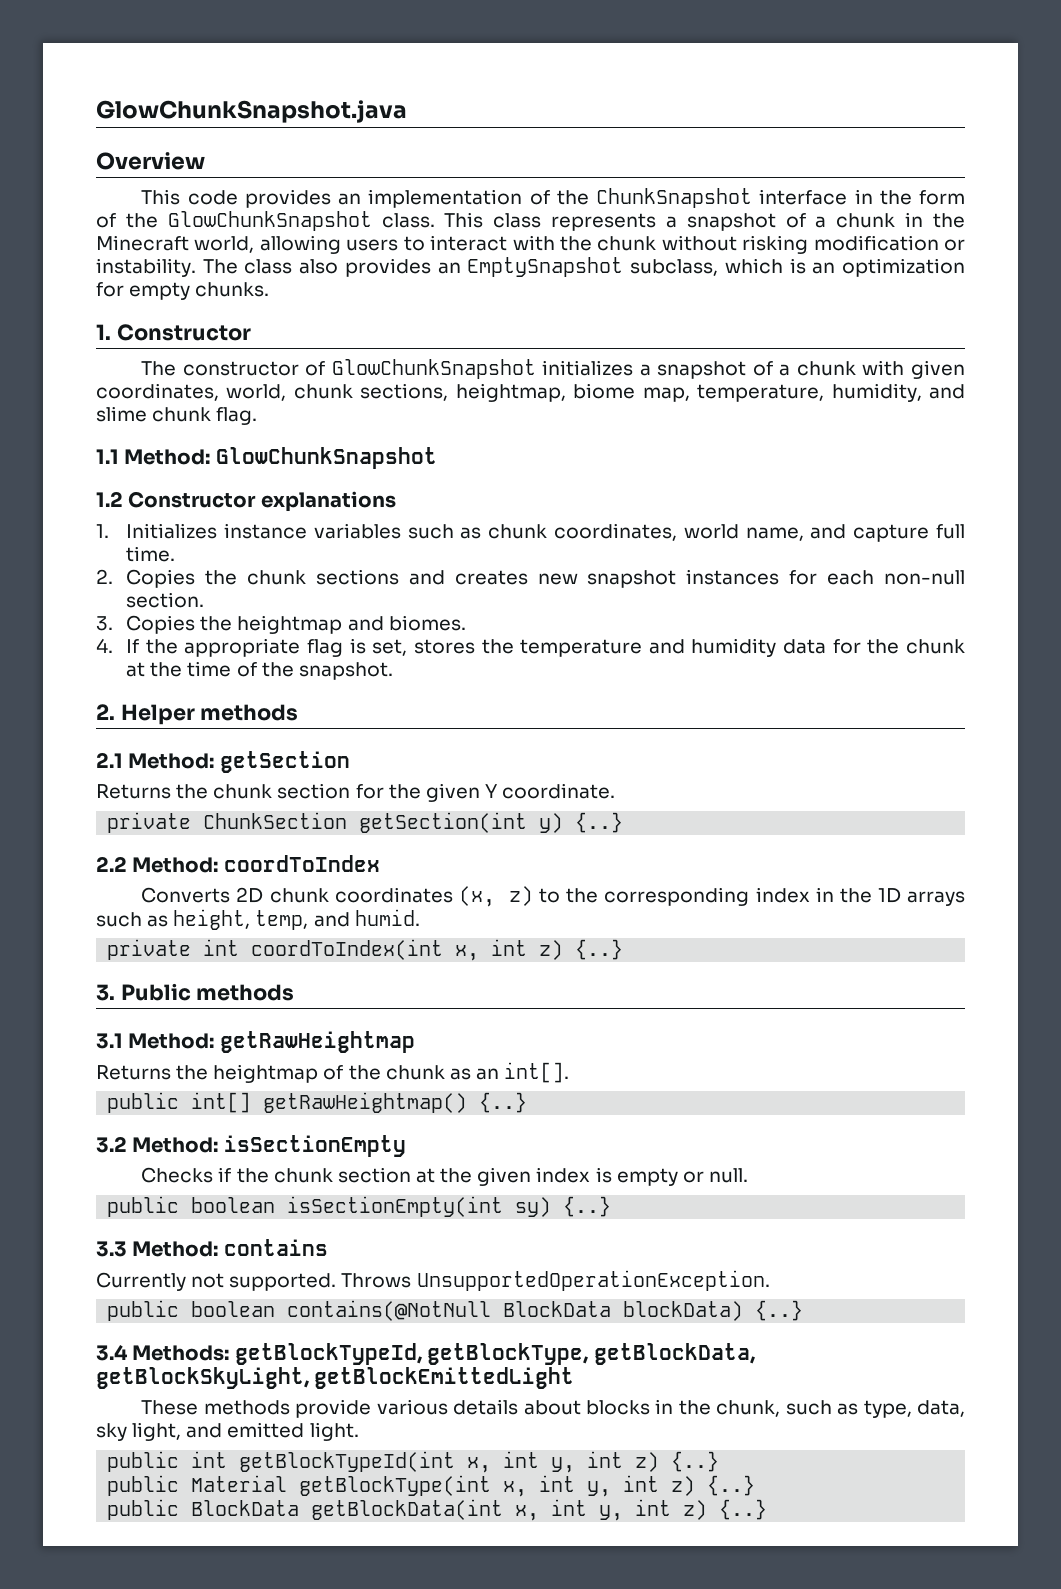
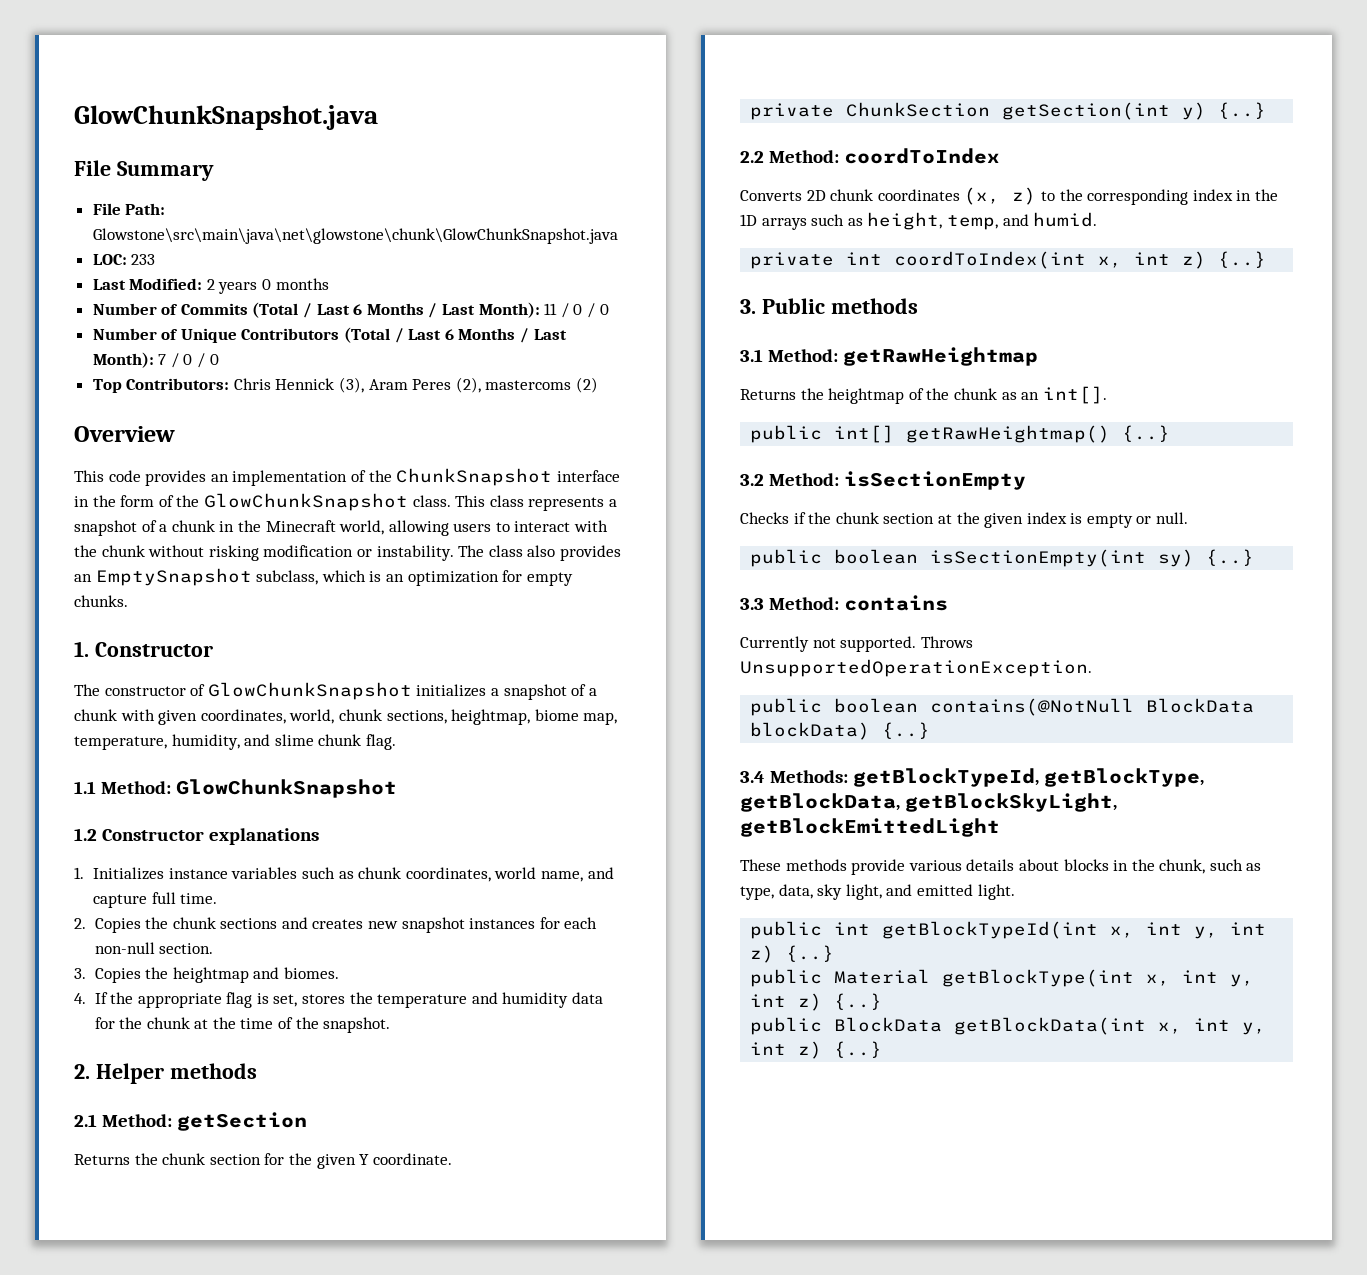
(407, 111) none -> [74,160,214,181] [92,203,166,215] [92,228,618,244] [92,254,156,265] [92,278,329,294] [92,302,609,318] [92,327,567,343] [92,352,219,368] [92,377,599,393] // File Summary // File Path: Glowstone\src\main\java\net\glowstone\chunk\GlowChunkSnapshot.java // LOC: 233 // Last Modified: 2 years 0 months // Number of Commits (Total / Last 6 Months / Last Month): 11 / 0 / 0 // Number of Unique Contributors (Total / Last 6 Months / Last Month): 7 / 0 / 0 // Top Contributors: Chris Hennick (3), Aram Peres (2), mastercoms (2)

